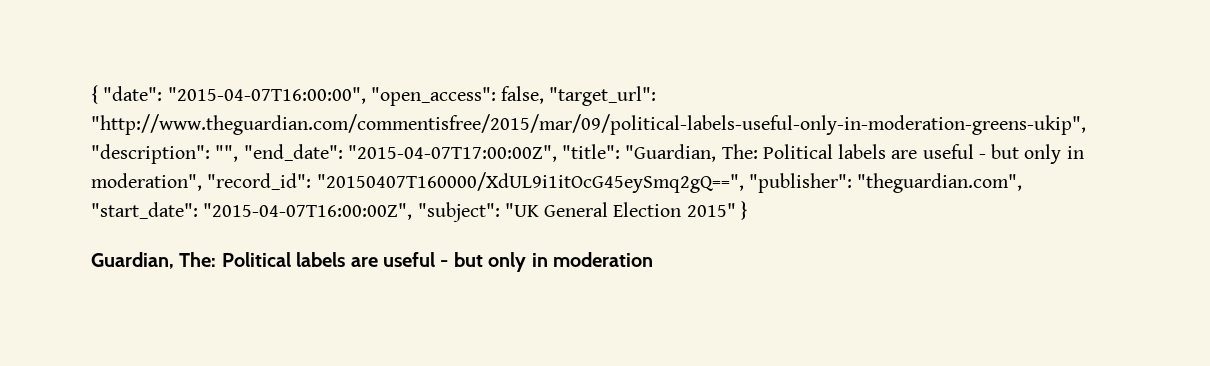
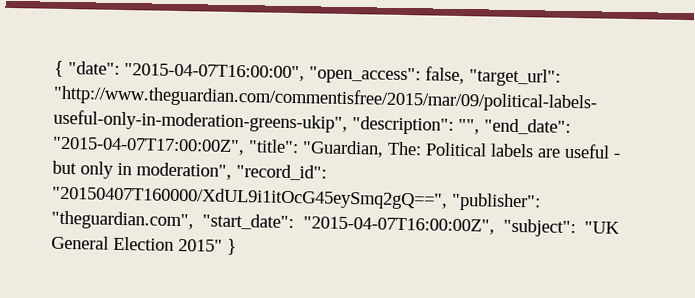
[91,252,653,272] // Guardian, The: Political labels are useful - but only in moderation -> (237, 247) none

